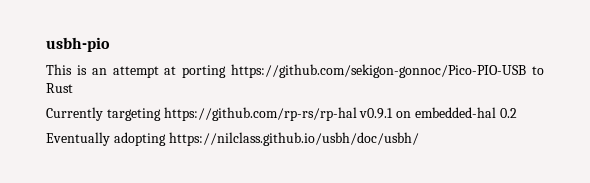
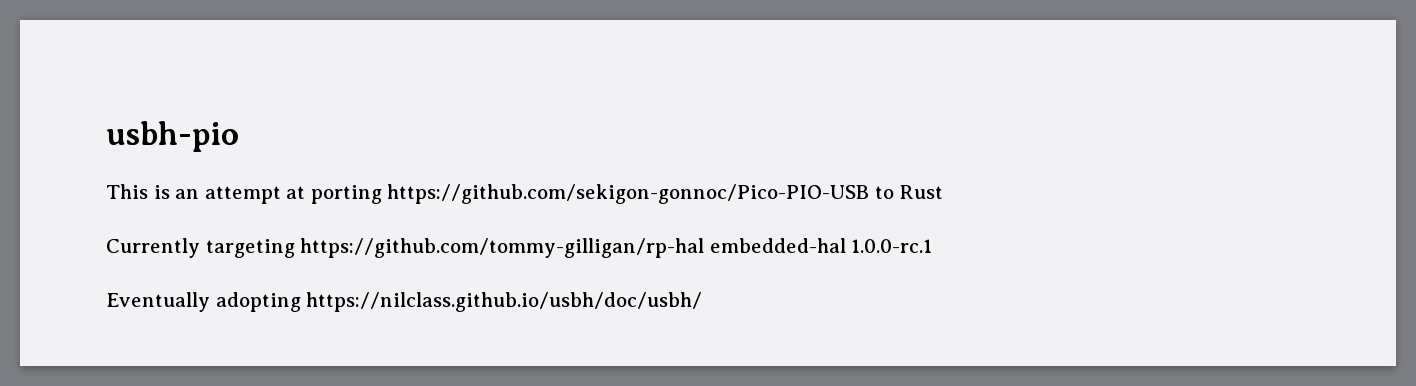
[163,107,517,121] https://github.com/rp-rs/rp-hal v0.9.1 on embedded-hal 0.2 -> [300,238,933,258] https://github.com/tommy-gilligan/rp-hal embedded-hal 1.0.0-rc.1

